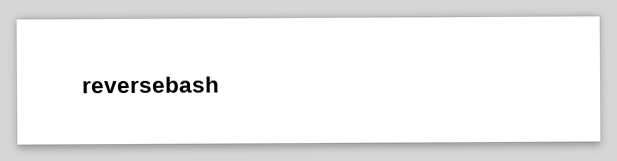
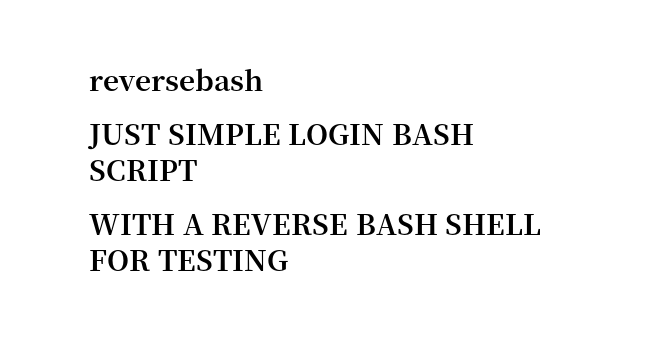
(220, 85) none -> [87,124,474,150] [89,160,197,181] [89,214,542,235] [89,250,288,271] // JUST SIMPLE LOGIN BASH SCRIPT // WITH A REVERSE BASH SHELL FOR TESTING

